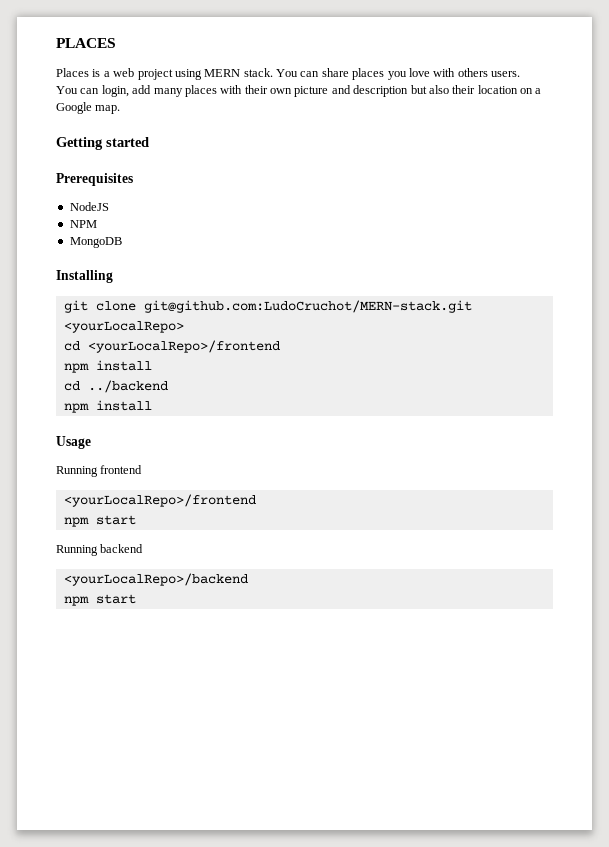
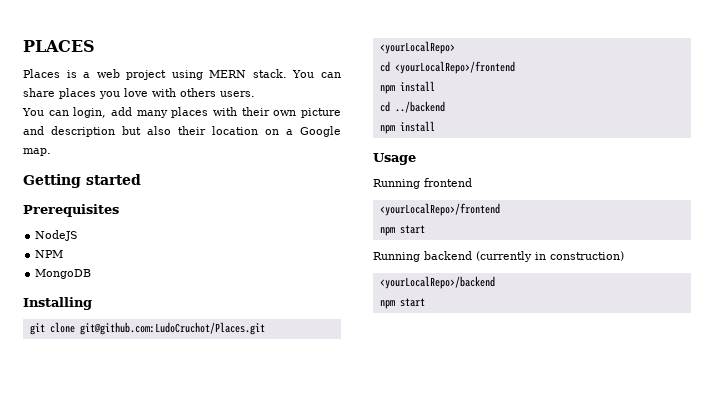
[143,300,472,313] git@github.com:LudoCruchot/MERN-stack.git -> [79,322,265,335] git@github.com:LudoCruchot/Places.git
(144, 548) none -> [476,251,624,262] (currently in construction)

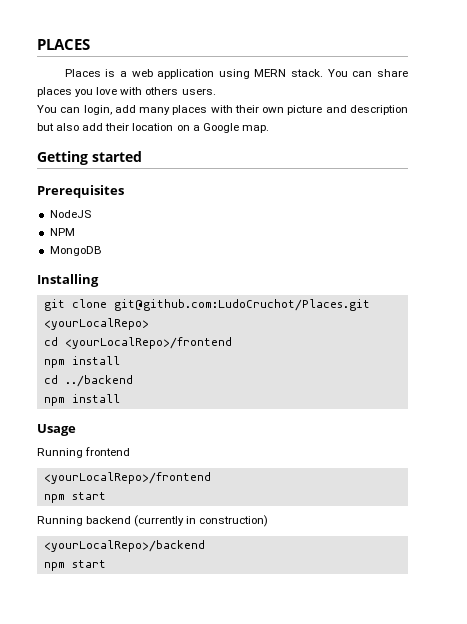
[126,70,167,80] project -> [157,69,215,79] application
(171, 130) none -> [82,123,104,131] add

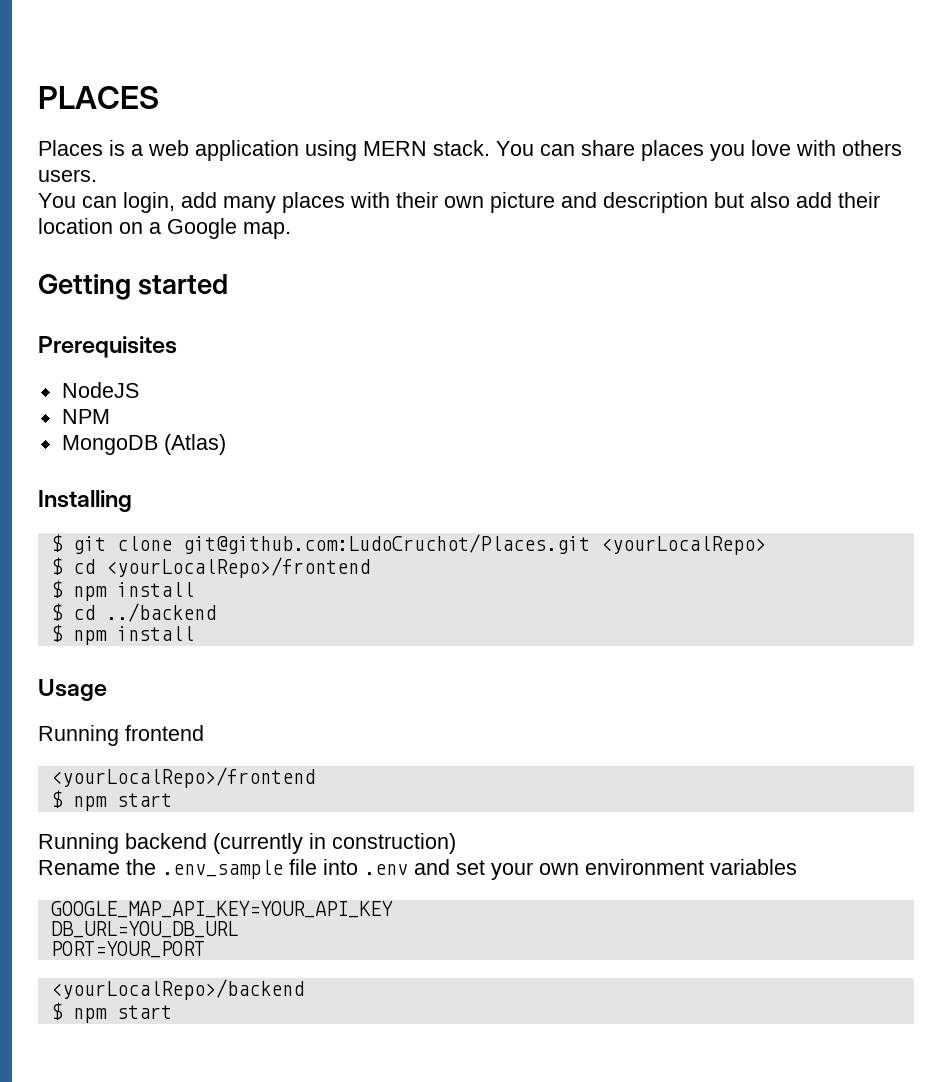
(102, 251) none -> [163,434,226,455] (Atlas)
(99, 280) none -> [50,534,63,552] $
(149, 324) none -> [50,557,63,575] $
[43,356,120,368] npm install // -> [50,580,194,601] [50,603,63,621] $ npm install // $
(133, 381) none -> [50,624,63,642] $
(211, 478) none -> [50,790,63,808] $
(269, 521) none -> [38,859,797,880] [50,901,393,918] [50,921,238,938] [50,941,205,958] // Rename the .env_sample file into .env and set your own environment variables // GOOGLE_MAP_API_KEY=YOUR_API_KEY // DB_URL=YOU_DB_URL // PORT=YOUR_PORT
(205, 546) none -> [50,1002,63,1020] $

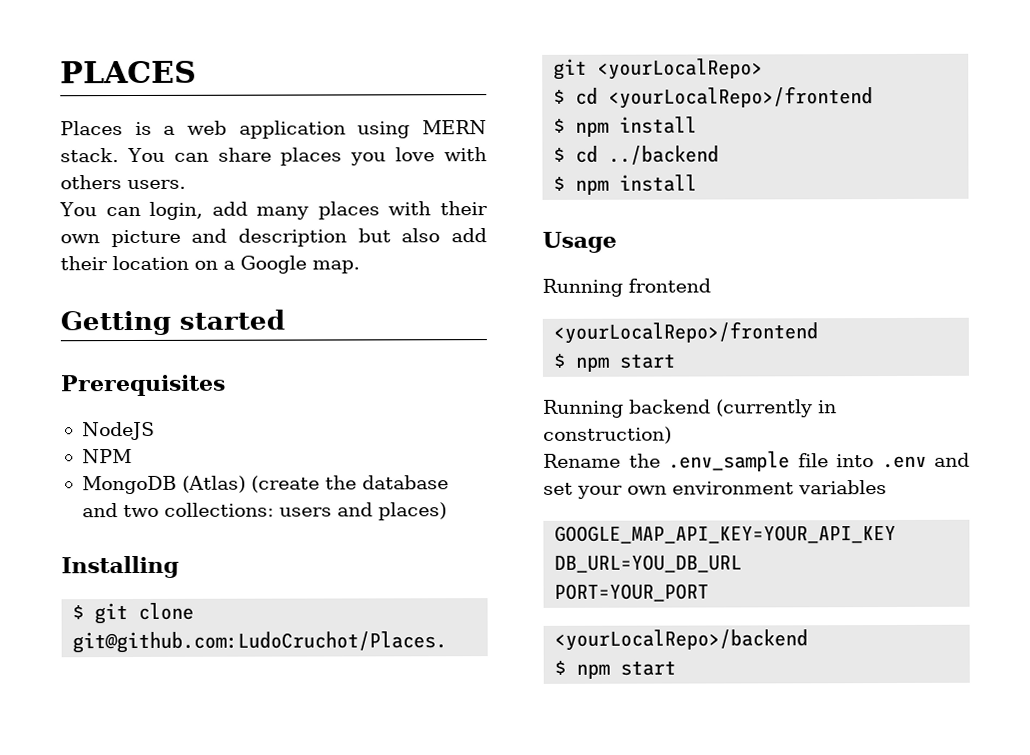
(226, 444) none -> [250,475,449,493] [81,502,447,521] (create the database and two collections: users and places)

